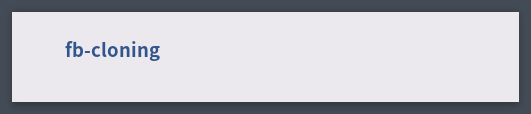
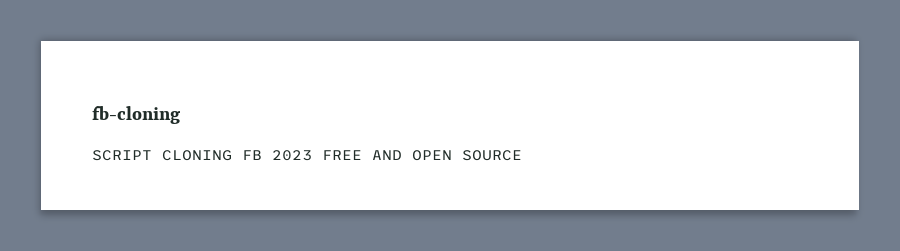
(160, 51) none -> [92,150,522,161] // SCRIPT CLONING FB 2023 FREE AND OPEN SOURCE

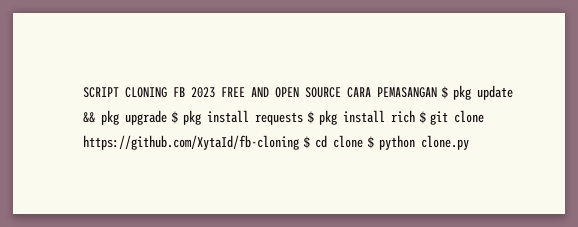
[92,106,180,124] fb-cloning // -> (83, 92) none
(522, 155) none -> [347,85,513,100] [83,110,485,125] [83,135,469,150] CARA PEMASANGAN $ pkg update && pkg upgrade $ pkg install requests $ pkg install rich $ git clone https://github.com/XytaId/fb-cloning $ cd clone $ python clone.py

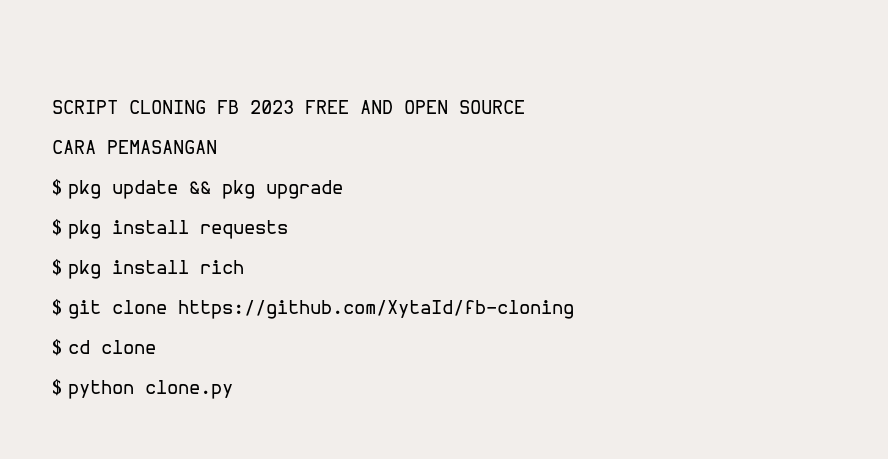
(341, 92) none -> (525, 107) //
(437, 92) none -> (217, 147) //
(167, 117) none -> (343, 189) //
(303, 118) none -> (288, 229) //
(415, 116) none -> (244, 267) //
(299, 142) none -> (574, 309) //
(363, 141) none -> (156, 347) //

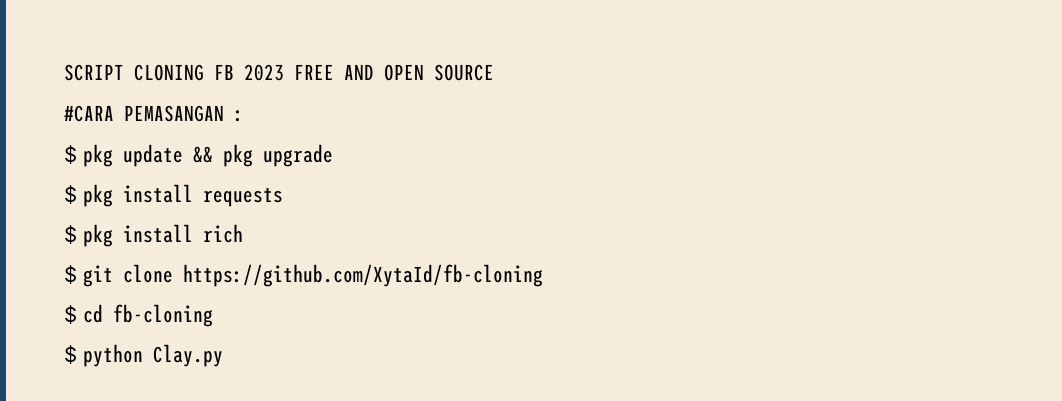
[52,140,96,154] CARA -> [64,105,114,122] #CARA
(217, 147) none -> [234,110,244,122] :
[100,340,156,354] clone -> [113,304,213,327] fb-cloning
[144,380,233,399] clone.py -> [153,344,223,367] Clay.py

